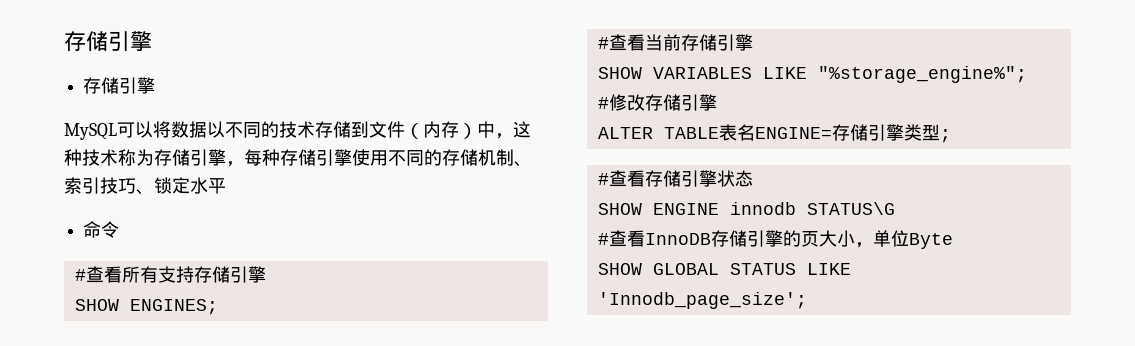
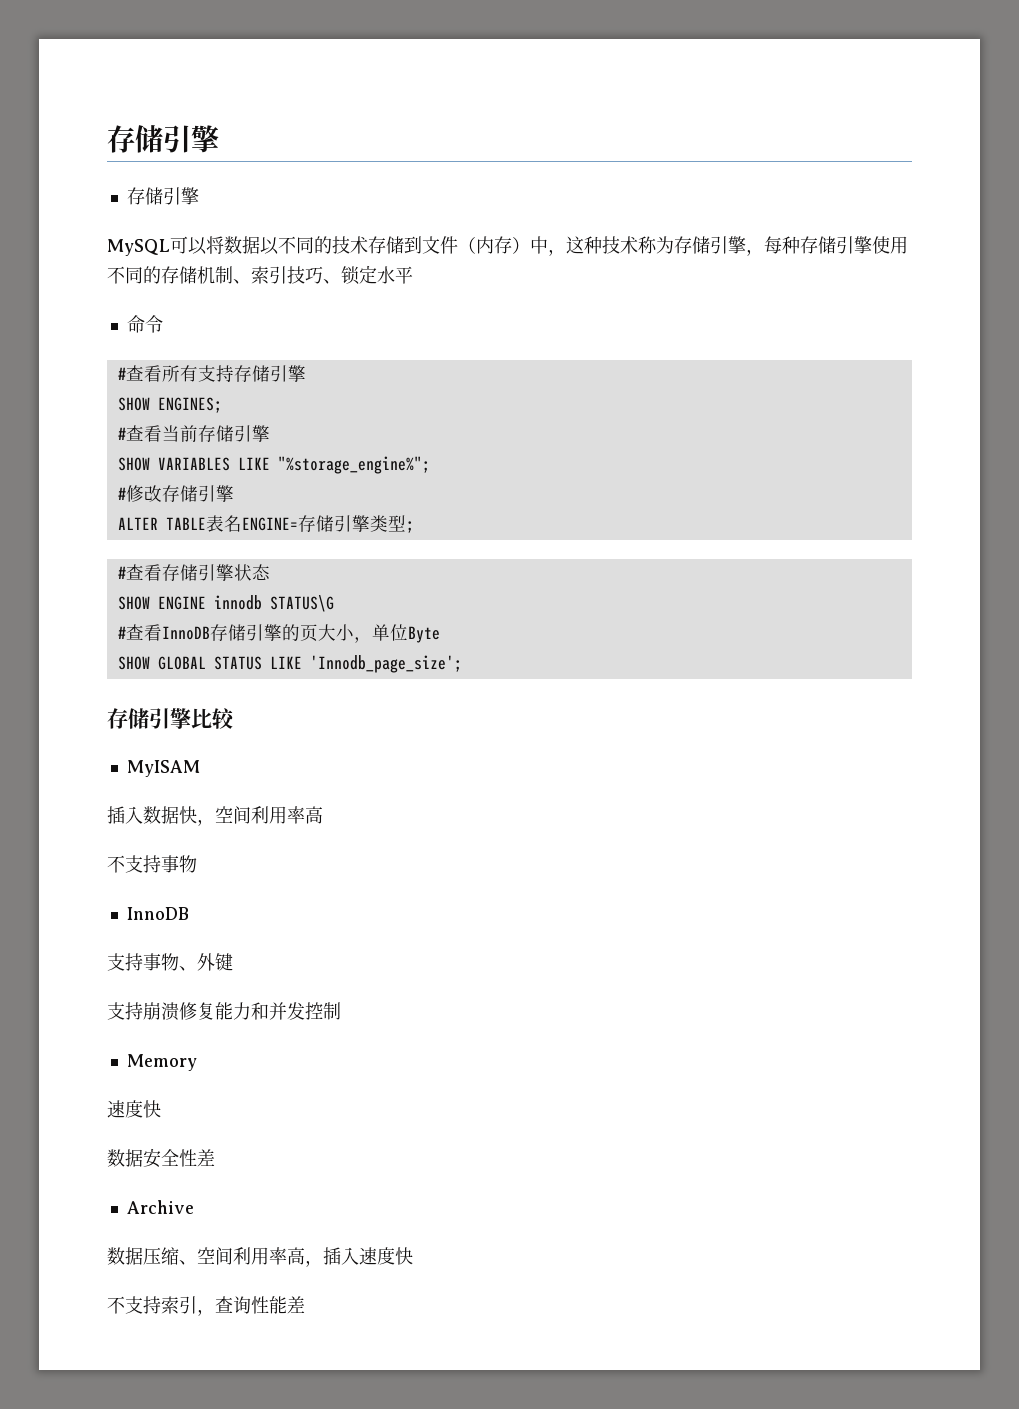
(807, 300) none -> [107,708,235,729] [126,760,200,777] [107,806,323,826] [107,855,197,873] [126,907,189,920] [107,953,233,971] [107,1002,341,1021] [126,1054,197,1071] [107,1100,161,1118] [107,1148,215,1168] [126,1200,194,1214] [107,1247,413,1267] [107,1296,305,1316] // 存储引擎比较 // MyISAM // 插入数据快，空间利用率高 // 不支持事物 // InnoDB // 支持事物、外键 // 支持崩溃修复能力和并发控制 // Memory // 速度快 // 数据安全性差 // Archive // 数据压缩、空间利用率高，插入速度快 // 不支持索引，查询性能差

